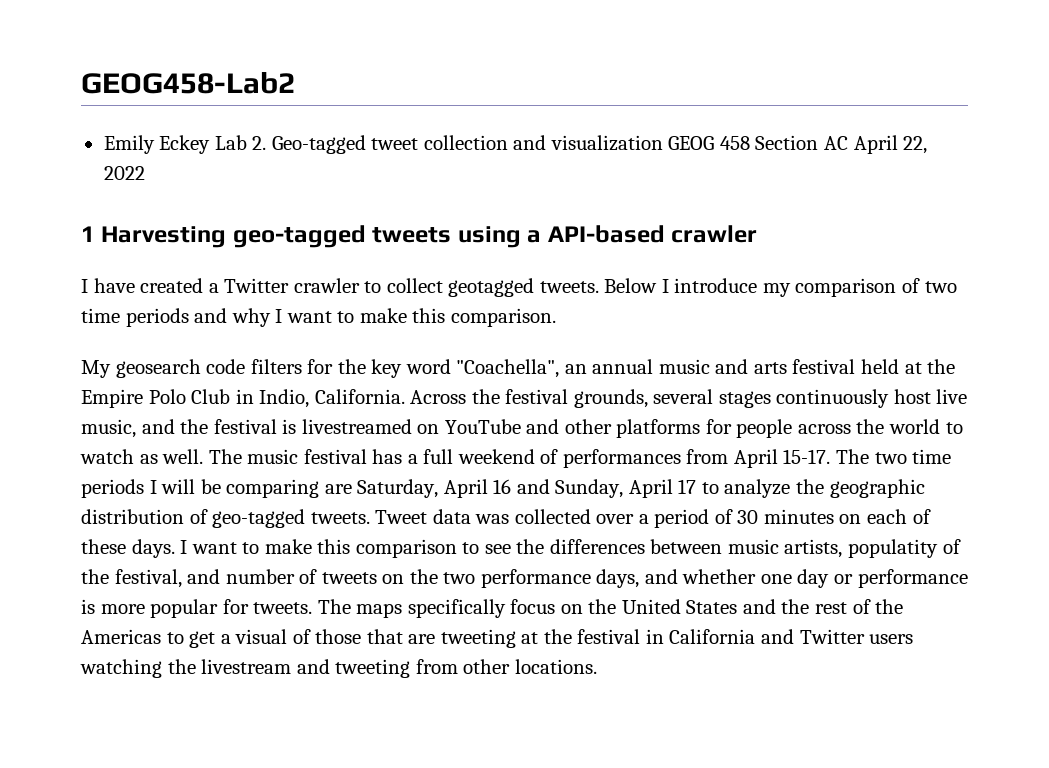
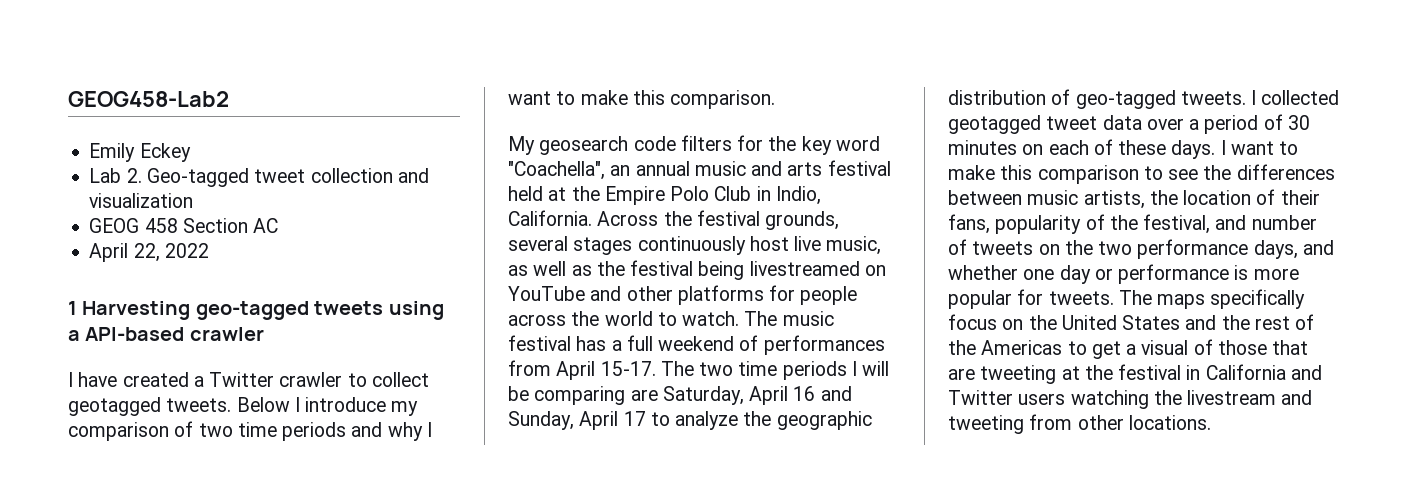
(211, 144) none -> (191, 152) //
(663, 143) none -> (194, 200) //
(848, 143) none -> (279, 225) //
[141,419,297,434] and the festival is -> [508,260,745,280] as well as the festival being
[80,449,204,464] watch as well. -> [682,311,740,326] watch.
[375,509,591,524] Tweet data was collected -> [1251,90,1340,105] [948,115,1142,134] I collected geotagged tweet data
[848,539,939,558] populatity -> [1149,189,1320,205] [948,214,1082,234] the location of their fans, popularity

